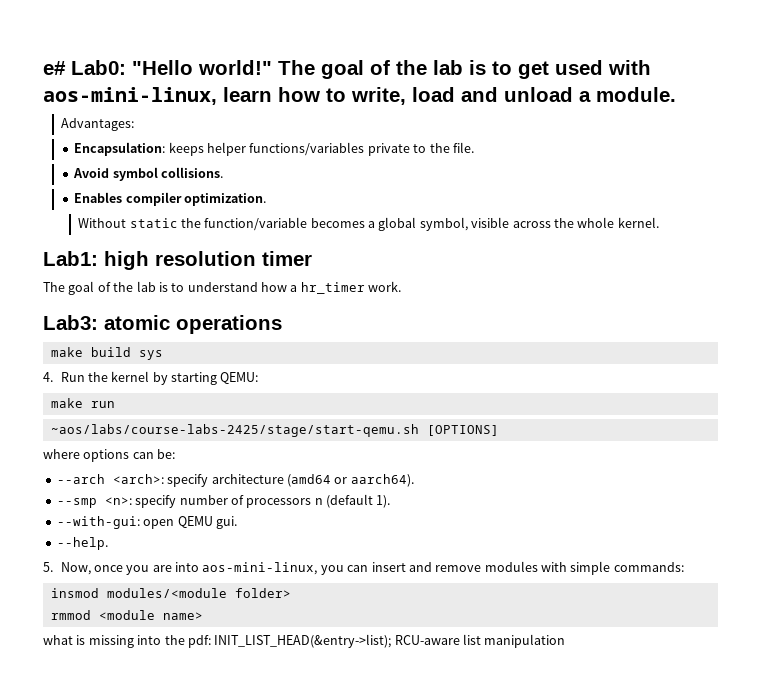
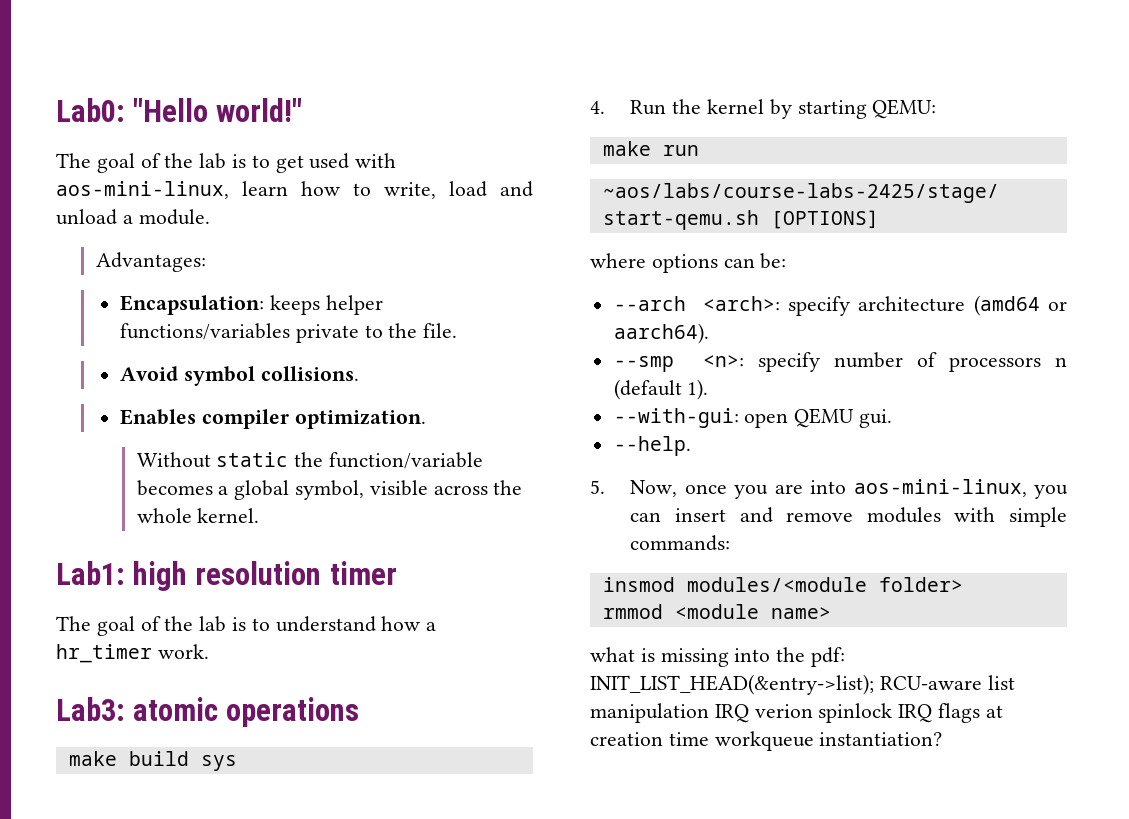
[43,61,66,75] e# -> (56, 110) none
(272, 67) none -> (303, 110) //
(566, 641) none -> [714,703,1003,723] [590,731,943,751] IRQ verion spinlock IRQ flags at creation time workqueue instantiation?

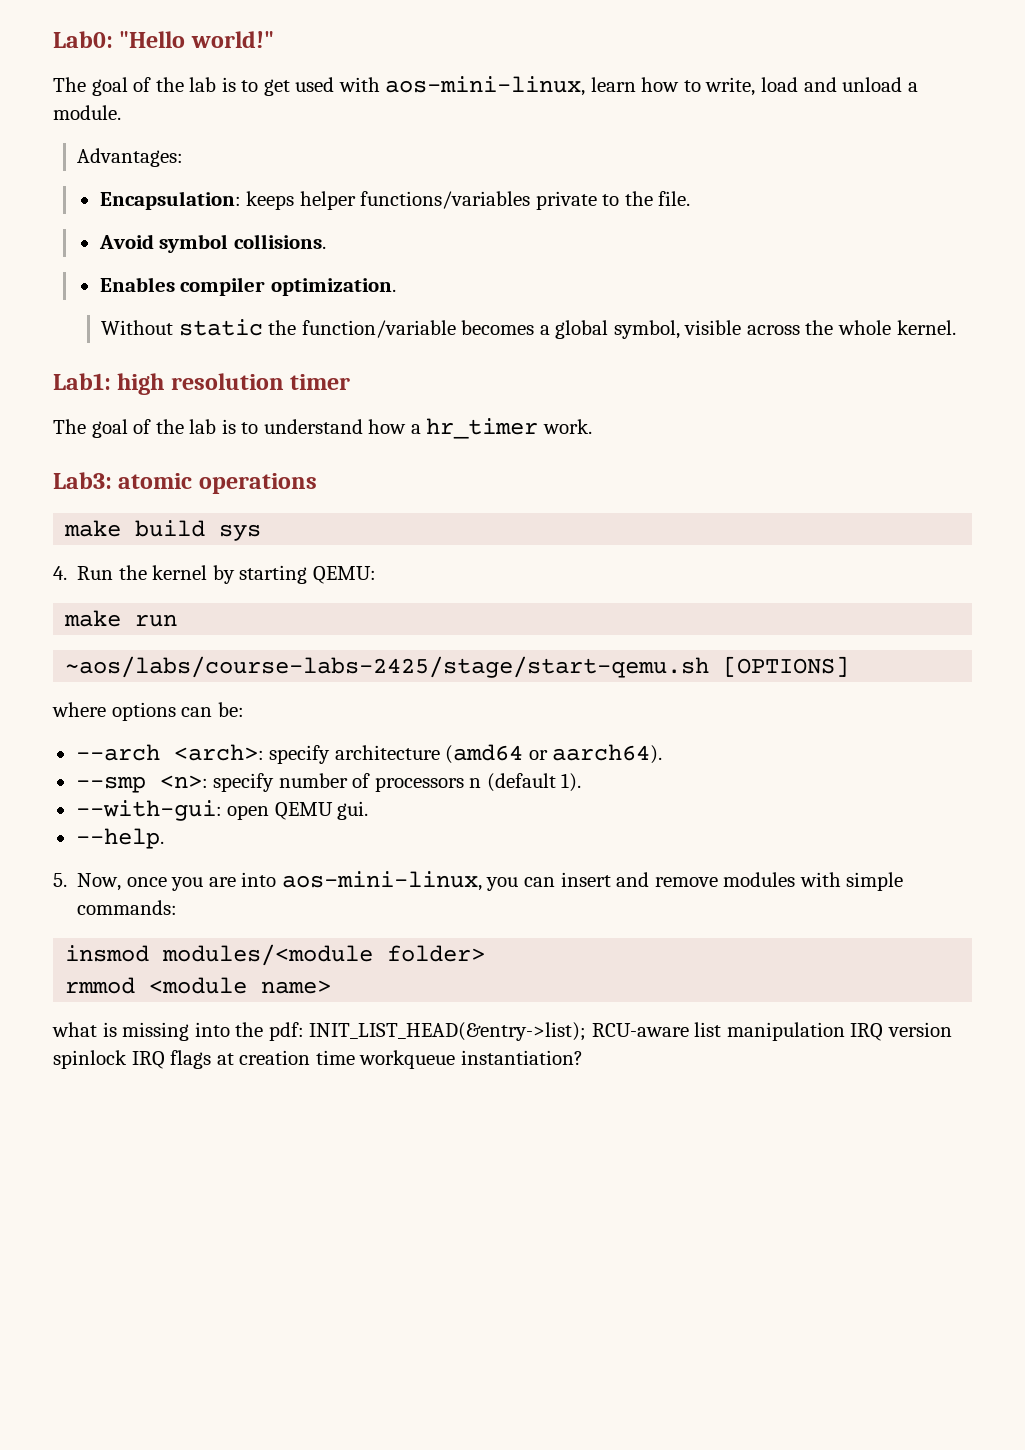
[754,704,813,718] verion -> [887,1022,952,1037] version

